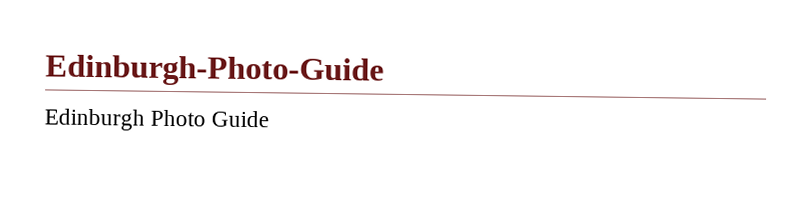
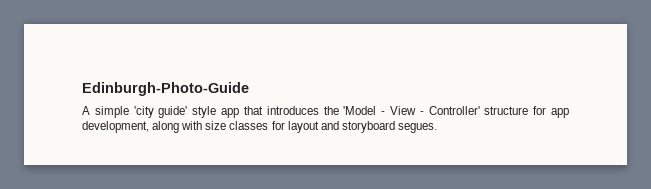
[44,108,270,131] Edinburgh Photo Guide -> [82,106,569,118] [82,121,437,133] A simple 'city guide' style app that introduces the 'Model - View - Controller' structure for app development, along with size classes for layout and storyboard segues.

